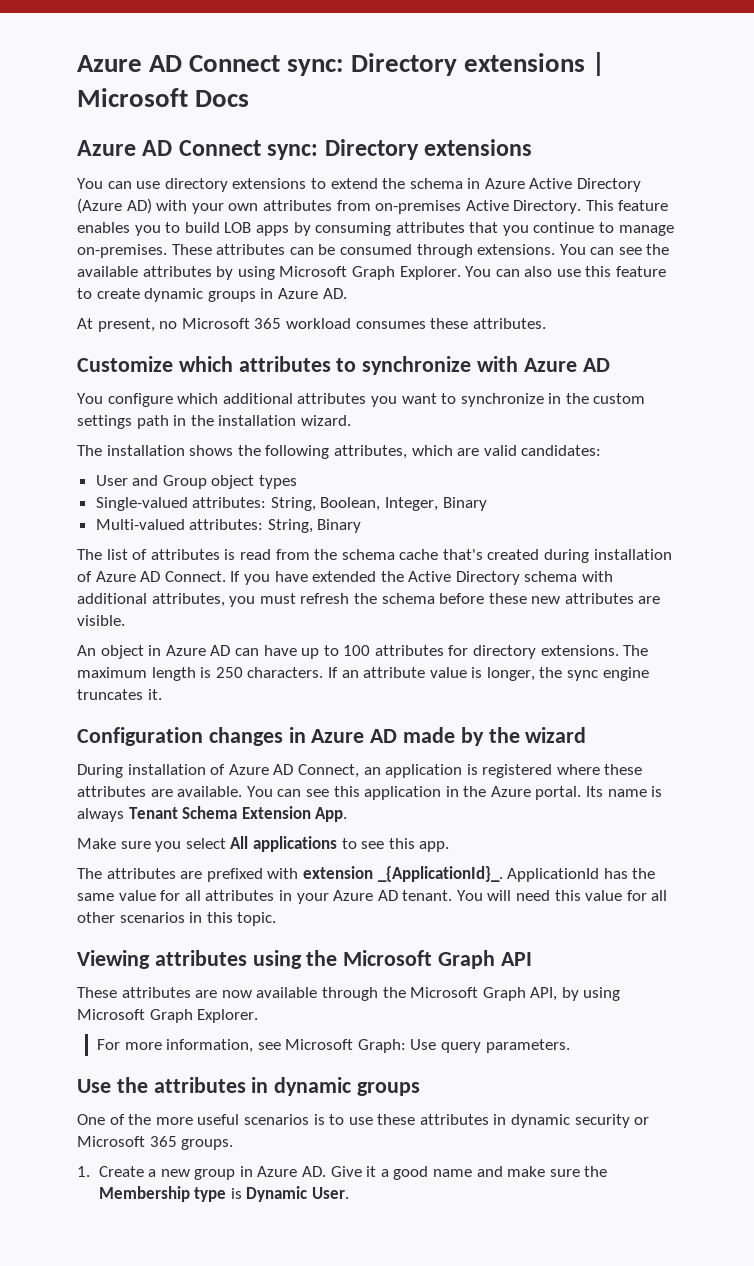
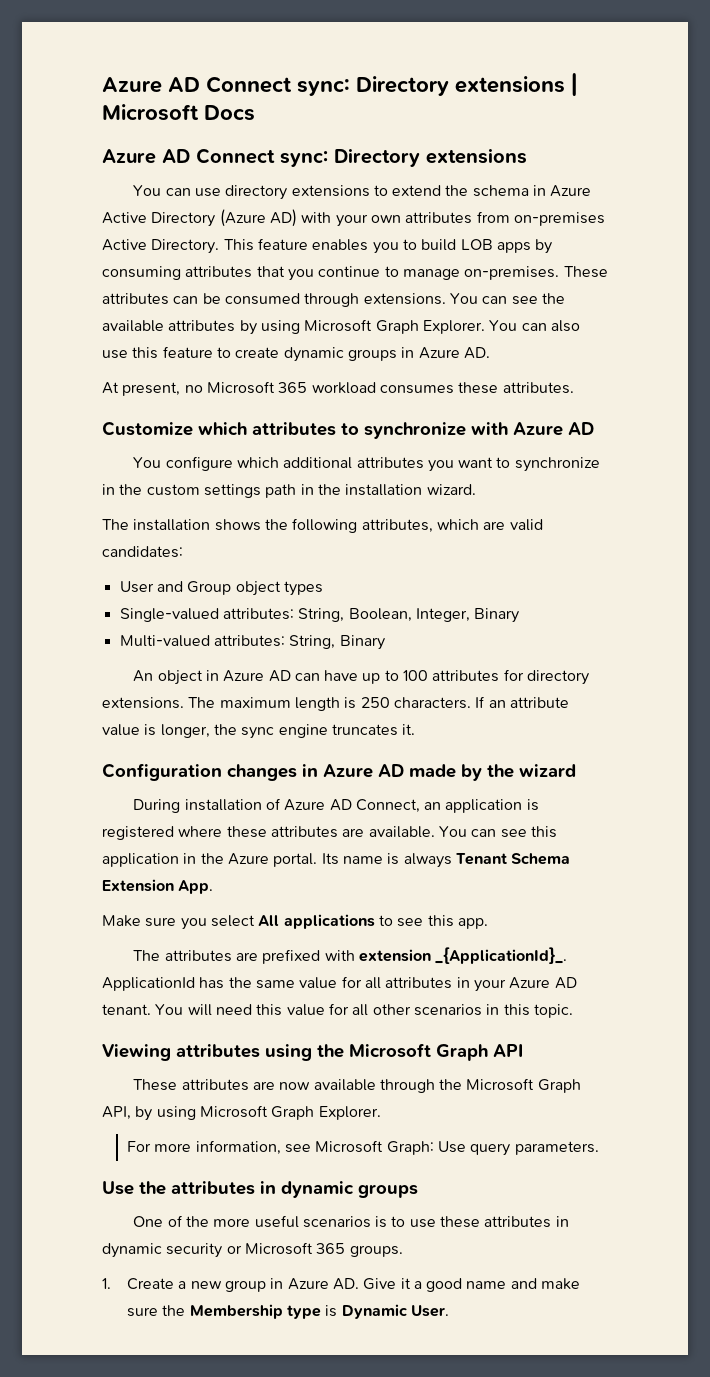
[77,549,672,563] [77,571,614,585] [77,593,661,607] [77,615,125,626] // The list of attributes is read from the schema cache that's created during installation of Azure AD Connect. If you have extended the Active Directory schema with additional attributes, you must refresh the schema before these new attributes are visible. -> (385, 642) none

